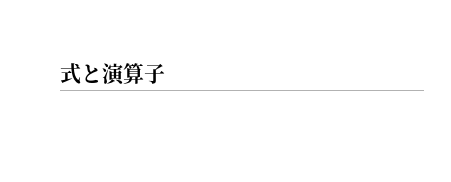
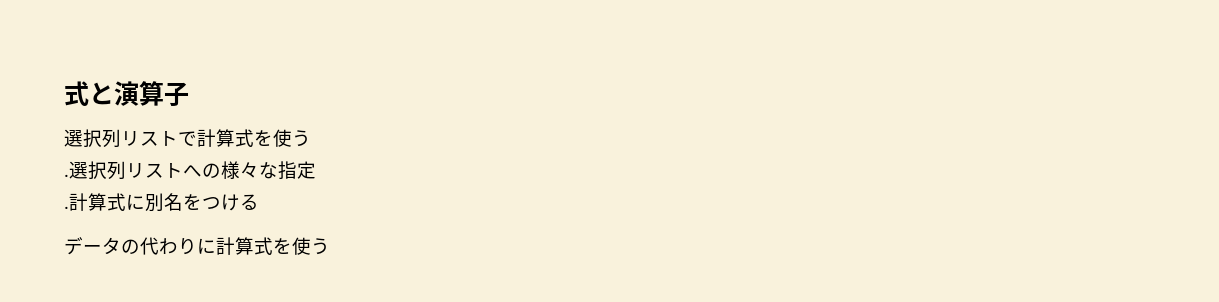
(165, 73) none -> [64,129,311,148] [64,161,316,180] [64,193,259,212] [64,237,330,255] // 選択列リストで計算式を使う // .選択列リストへの様々な指定 // .計算式に別名をつける // データの代わりに計算式を使う

